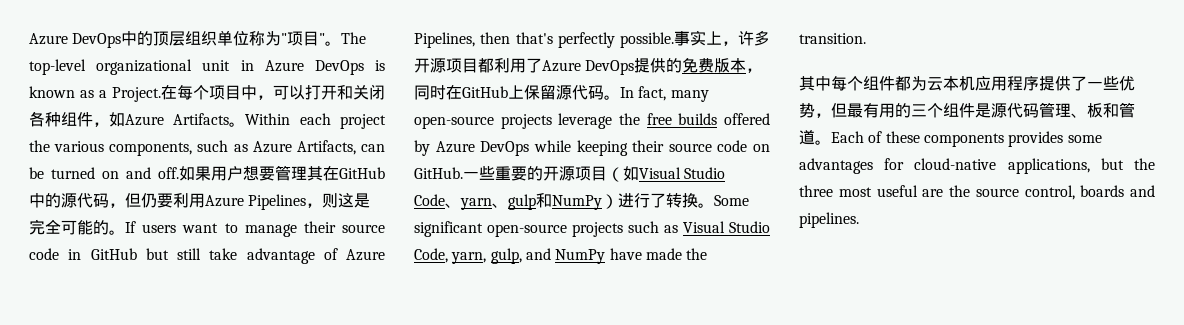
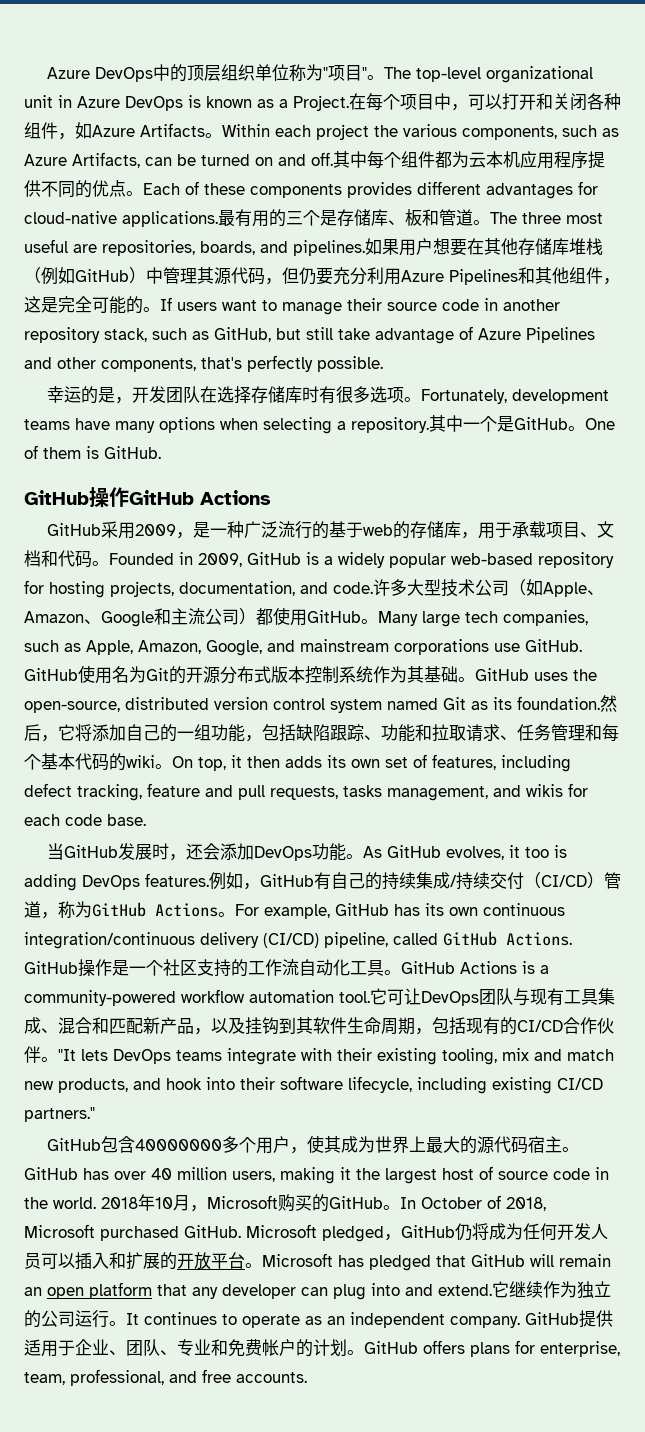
[179,165,385,181] [29,193,61,208] 如果用户想要管理其在GitHub中的 -> [333,151,605,169] [24,180,598,199] [24,209,603,227] [24,238,603,256] [24,267,214,285] 其中每个组件都为云本机应用程序提供不同的优点。Each of these components provides different advantages for cloud-native applications.最有用的三个是存储库、板和管道。The three most useful are repositories, boards, and pipelines.如果用户想要在其他存储库堆栈（例如GitHub）中管理其
(173, 200) none -> [333,267,367,285] 充分
[306,193,339,208] ，则 -> [518,267,620,285] 和其他组件，
[90,248,137,260] GitHub -> [503,299,560,311] [24,327,271,343] another repository stack, such as GitHub,
[414,32,511,48] Pipelines, then -> [526,327,595,343] [24,357,196,372] Pipelines and other components,
[674,30,770,46] [414,58,763,75] [414,85,709,102] [414,113,770,129] [414,140,770,156] [414,166,726,182] [414,193,749,210] [414,221,770,237] [414,248,708,264] [799,33,866,44] [799,76,1135,91] [799,102,1135,118] [799,130,1102,147] [799,158,1155,174] [799,185,1155,200] [799,212,859,228] 事实上，许多开源项目都利用了Azure DevOps提供的免费版本，同时在GitHub上保留源代码。In fact, many open-source projects leverage the free builds offered by Azure DevOps while keeping their source code on GitHub.一些重要的开源项目（如Visual Studio Code、yarn、gulp和NumPy）进行了转换。Some significant open-source projects such as Visual Studio Code, yarn, gulp, and NumPy have made the transition. // 其中每个组件都为云本机应用程序提供了一些优势，但最有用的三个组件是源代码管理、板和管道。Each of these components provides some advantages for cloud-native applications, but the three most useful are the source control, boards and pipelines. -> [47,386,610,404] [24,415,615,434] [24,445,161,459] [24,487,271,508] [47,521,615,539] [24,550,614,568] [24,579,604,598] [24,607,588,627] [24,639,582,656] [24,665,597,684] [24,695,617,713] [24,724,619,742] [24,753,571,772] [24,783,588,801] [24,814,146,826] [47,843,568,861] [24,872,621,891] [24,901,565,919] [24,931,572,949] [24,959,549,977] [24,988,615,1006] [24,1017,614,1035] [24,1046,614,1065] [24,1076,603,1094] [24,1107,95,1122] [47,1135,580,1154] [24,1166,609,1184] [24,1194,546,1212] [24,1223,608,1242] [24,1252,611,1271] [24,1281,611,1300] [24,1310,613,1328] [24,1339,620,1357] [24,1369,307,1386] // 幸运的是，开发团队在选择存储库时有很多选项。Fortunately, development teams have many options when selecting a repository.其中一个是GitHub。One of them is GitHub. // GitHub操作GitHub Actions // GitHub采用2009，是一种广泛流行的基于web的存储库，用于承载项目、文档和代码。Founded in 2009, GitHub is a widely popular web-based repository for hosting projects, documentation, and code.许多大型技术公司（如Apple、Amazon、Google和主流公司）都使用GitHub。Many large tech companies, such as Apple, Amazon, Google, and mainstream corporations use GitHub. GitHub使用名为Git的开源分布式版本控制系统作为其基础。GitHub uses the open-source, distributed version control system named Git as its foundation.然后，它将添加自己的一组功能，包括缺陷跟踪、功能和拉取请求、任务管理和每个基本代码的wiki。On top, it then adds its own set of features, including defect tracking, feature and pull requests, tasks management, and wikis for each code base. // 当GitHub发展时，还会添加DevOps功能。As GitHub evolves, it too is adding DevOps features.例如，GitHub有自己的持续集成/持续交付（CI/CD）管道，称为GitHub Actions。For example, GitHub has its own continuous integration/continuous delivery (CI/CD) pipeline, called GitHub Actions. GitHub操作是一个社区支持的工作流自动化工具。GitHub Actions is a community-powered workflow automation tool.它可让DevOps团队与现有工具集成、混合和匹配新产品，以及挂钩到其软件生命周期，包括现有的CI/CD合作伙伴。"It lets DevOps teams integrate with their existing tooling, mix and match new products, and hook into their software lifecycle, including existing CI/CD partners." // GitHub包含40000000多个用户，使其成为世界上最大的源代码宿主。GitHub has over 40 million users, making it the largest host of source code in the world. 2018年10月，Microsoft购买的GitHub。In October of 2018, Microsoft purchased GitHub. Microsoft pledged，GitHub仍将成为任何开发人员可以插入和扩展的开放平台。Microsoft has pledged that GitHub will remain an open platform that any developer can plug into and extend.它继续作为独立的公司运行。It continues to operate as an independent company. GitHub提供适用于企业、团队、专业和免费帐户的计划。GitHub offers plans for enterprise, team, professional, and free accounts.

